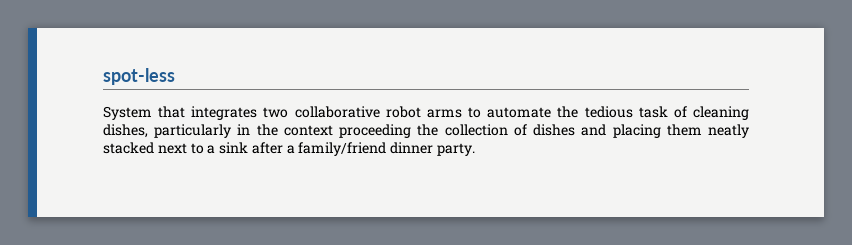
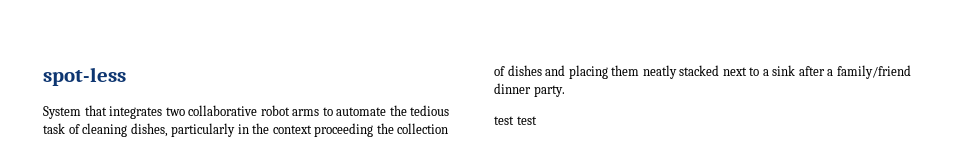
(476, 149) none -> [494,116,537,125] // test test

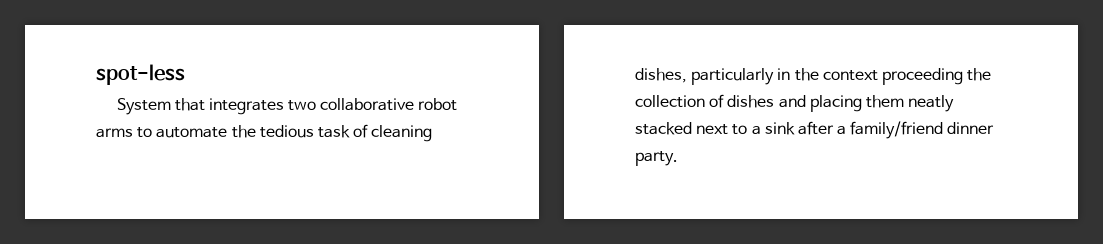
[494,116,537,125] // test test -> (678, 158) none

